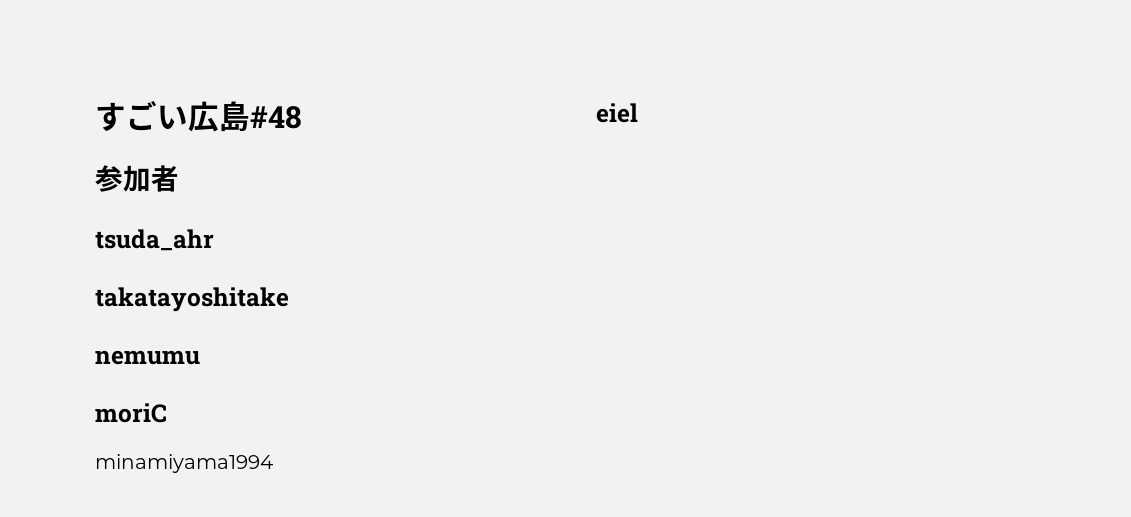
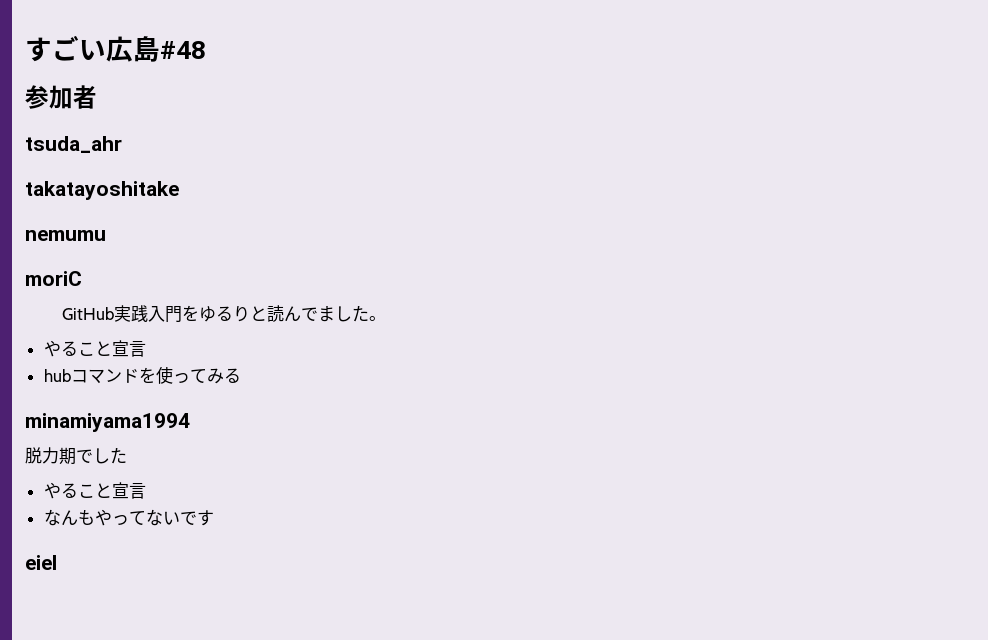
[95,454,273,473] minamiyama1994 -> [62,305,387,323] [43,340,146,357] [43,366,241,384] [25,413,190,432] [25,447,127,465] [43,482,146,499] [43,509,214,526] GitHub実践入門をゆるりと読んでました。 // やること宣言 // hubコマンドを使ってみる // minamiyama1994 // 脱力期でした // やること宣言 // なんもやってないです

